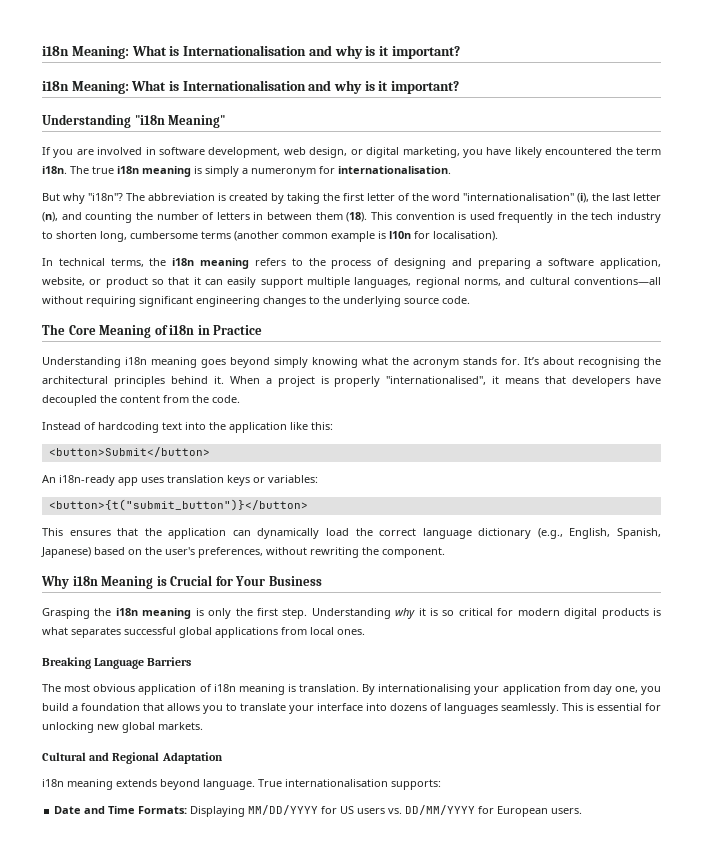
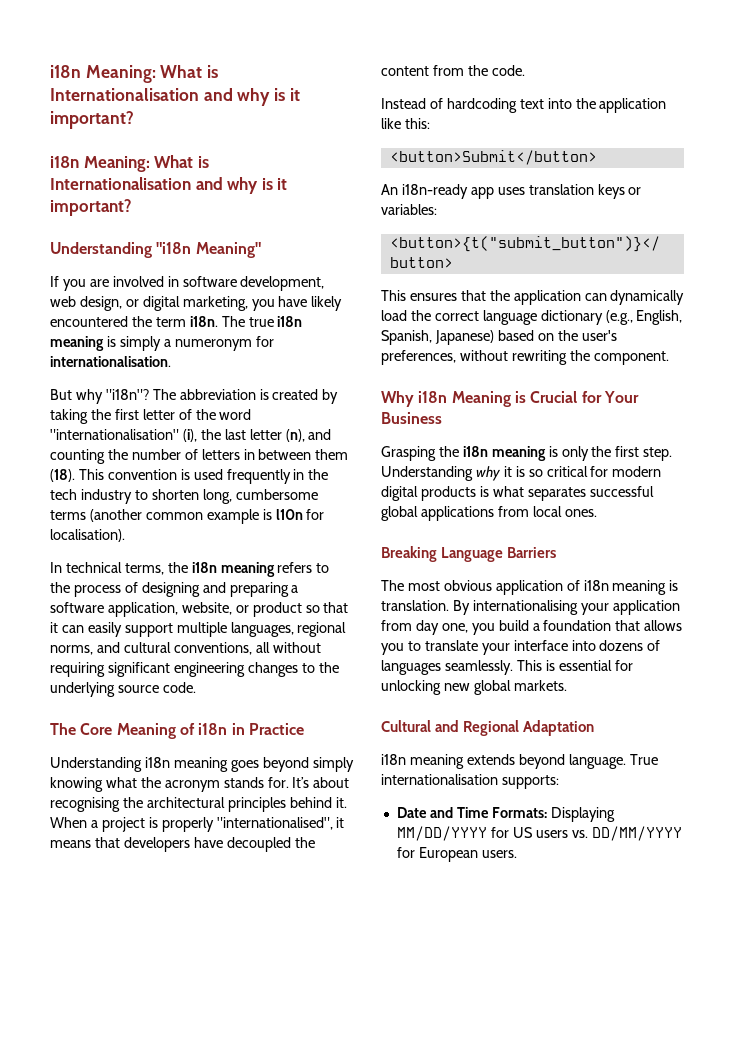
[573,277,661,285] conventions—all -> [173,642,270,655] conventions, all

